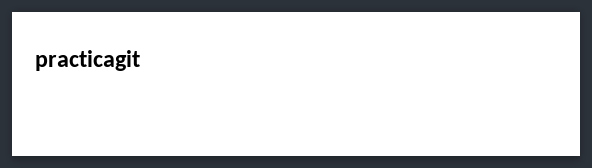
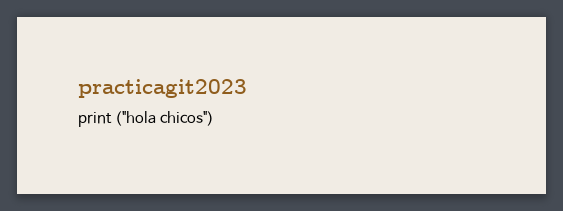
[35,50,140,71] practicagit -> [78,79,247,98] [78,111,214,127] practicagit2023 // print ("hola chicos")

